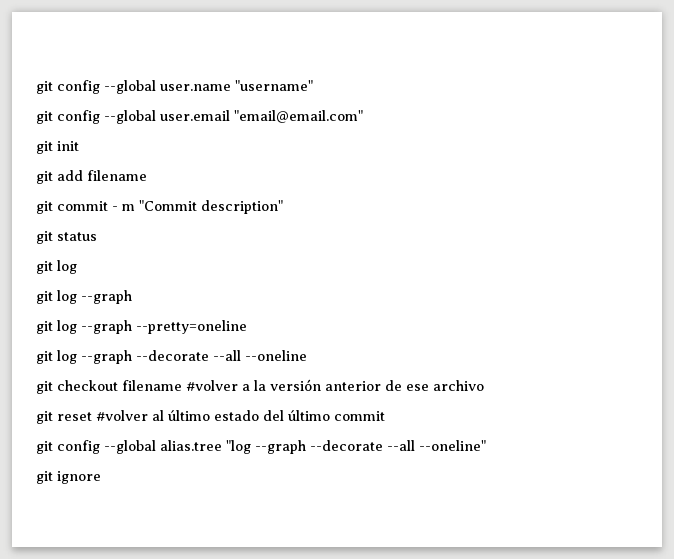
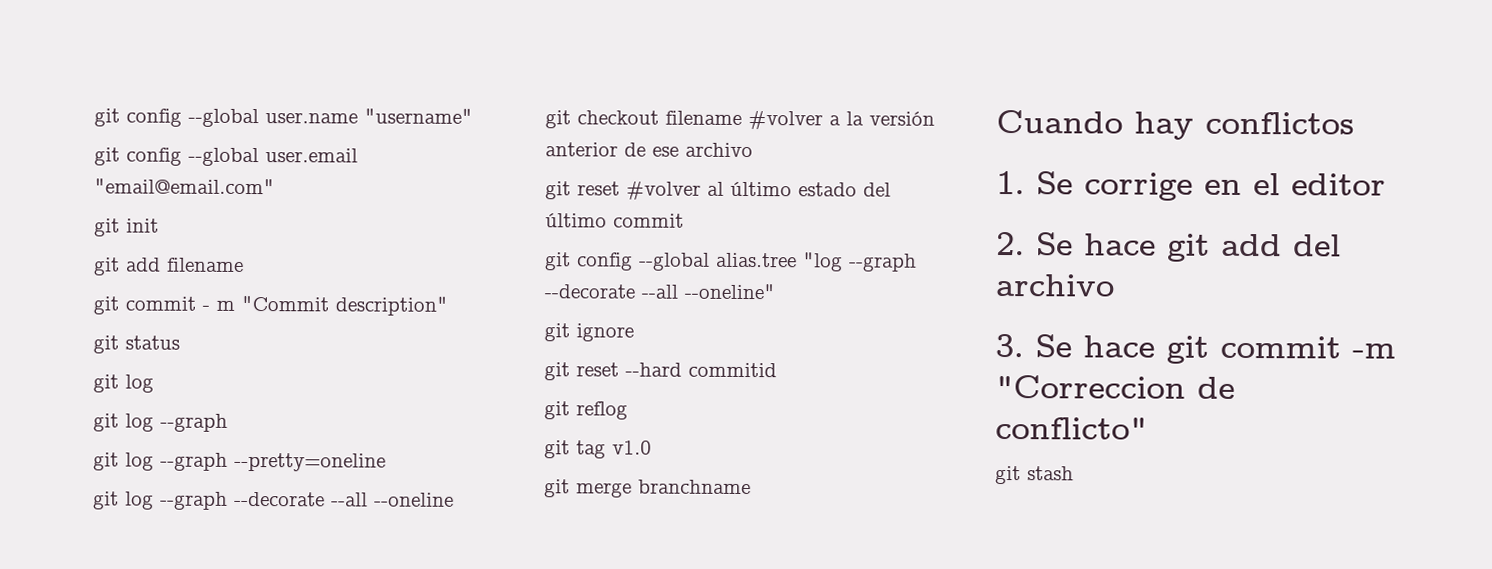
(101, 477) none -> [544,362,777,381] [544,401,628,420] [544,440,652,459] [544,479,751,498] [996,110,1355,140] [996,171,1386,201] [996,232,1341,262] [995,274,1115,297] [995,334,1396,364] [995,375,1235,399] [995,417,1148,440] [995,466,1074,485] // git reset --hard commitid // git reflog // git tag v1.0 // git merge branchname // Cuando hay conflictos // 1. Se corrige en el editor // 2. Se hace git add del archivo // 3. Se hace git commit -m "Correccion de conflicto" // git stash

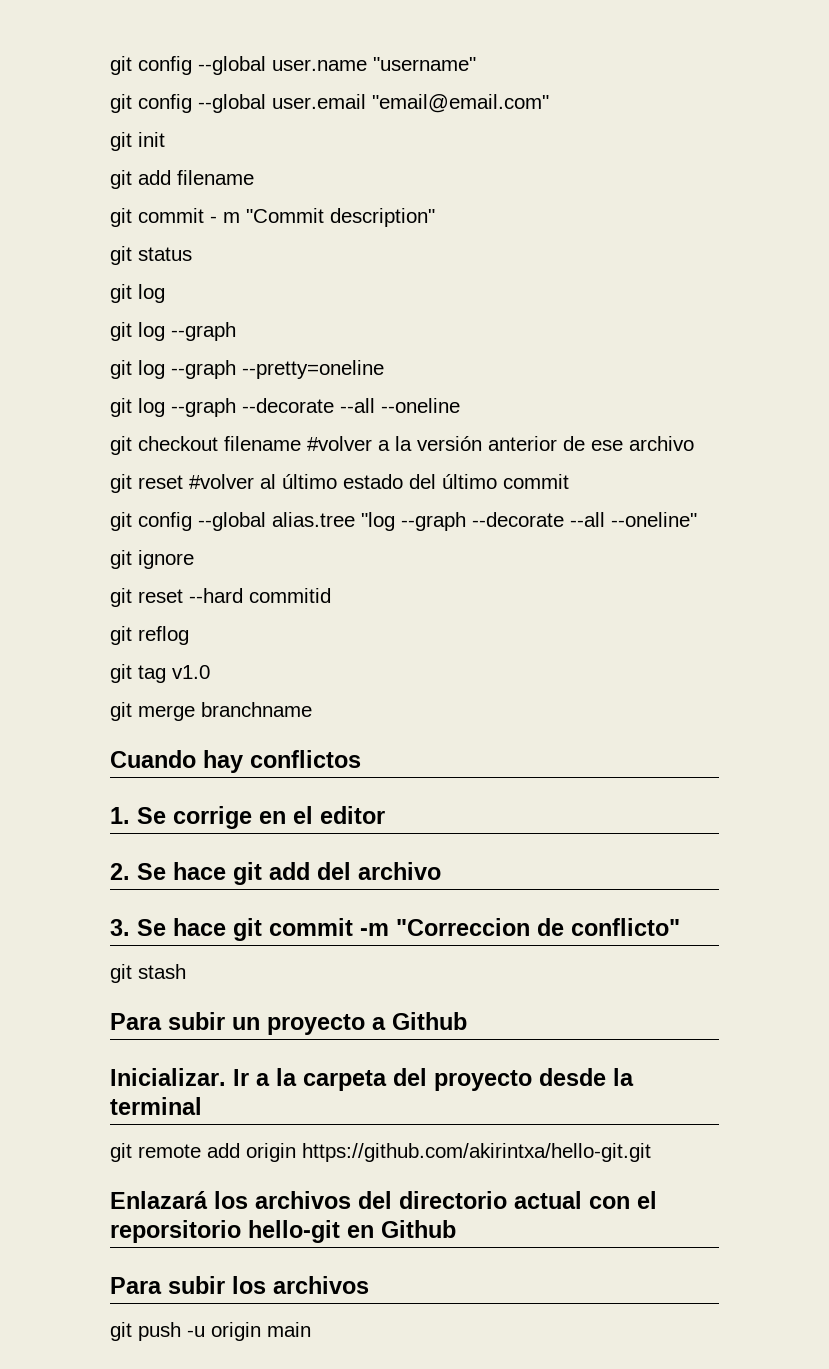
(1074, 473) none -> [110,1012,467,1035] [110,1068,634,1091] [110,1097,202,1115] [110,1143,651,1162] [110,1191,657,1209] [110,1220,456,1243] [110,1276,369,1294] [110,1322,311,1341] // Para subir un proyecto a Github // Inicializar. Ir a la carpeta del proyecto desde la terminal // git remote add origin https://github.com/akirintxa/hello-git.git // Enlazará los archivos del directorio actual con el reporsitorio hello-git en Github // Para subir los archivos // git push -u origin main

